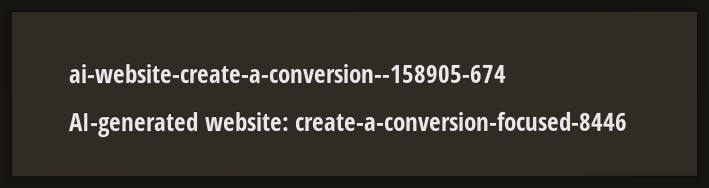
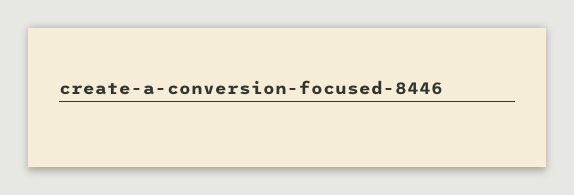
[68,63,506,84] [69,112,290,138] ai-website-create-a-conversion--158905-674 // AI-generated website: -> (59, 87) none

